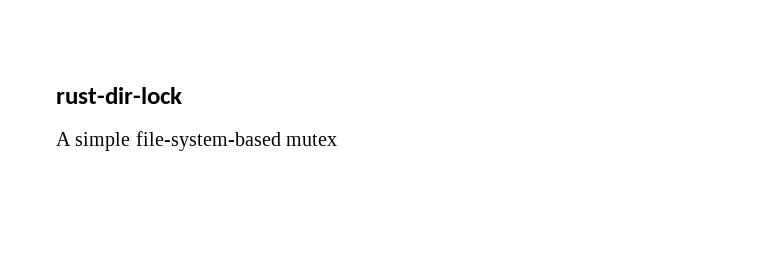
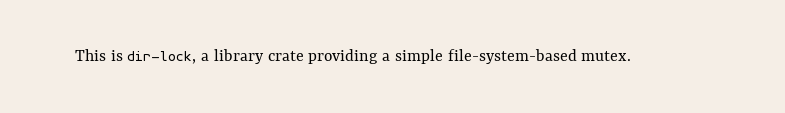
[56,87,182,104] [56,132,71,146] rust-dir-lock // A -> [75,49,391,64] This is dir-lock, a library crate providing a
[286,134,338,146] mutex -> [581,51,632,61] mutex.

